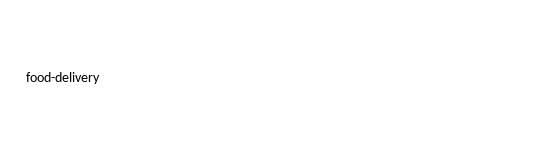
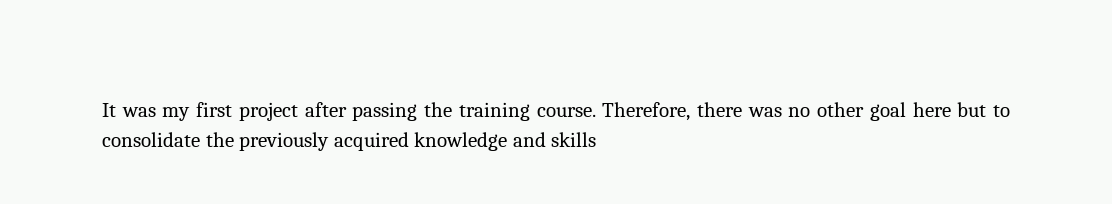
[26,72,100,84] food-delivery -> [102,102,1010,121] [102,132,597,151] It was my first project after passing the training course. Therefore, there was no other goal here but to consolidate the previously acquired knowledge and skills

